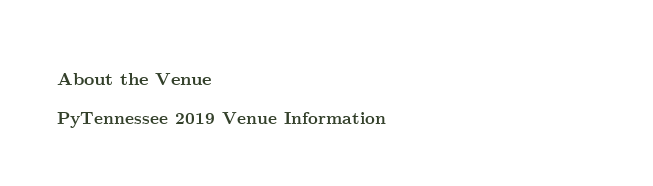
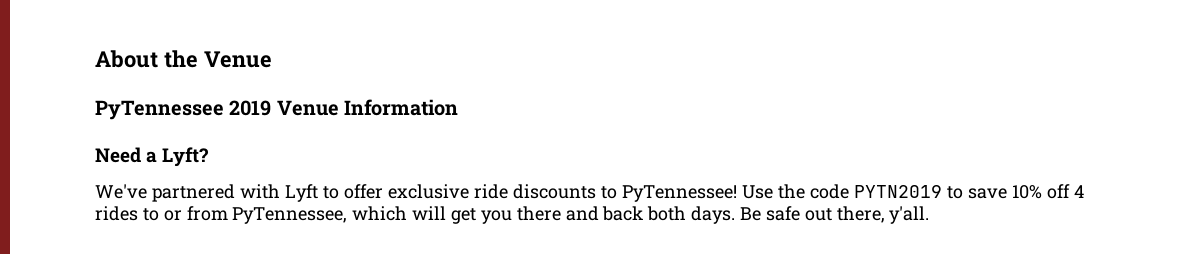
(386, 118) none -> [95,147,210,167] [95,184,1084,202] [95,206,930,224] // Need a Lyft? // We've partnered with Lyft to offer exclusive ride discounts to PyTennessee! Use the code PYTN2019 to save 10% off 4 rides to or from PyTennessee, which will get you there and back both days. Be safe out there, y'all.

